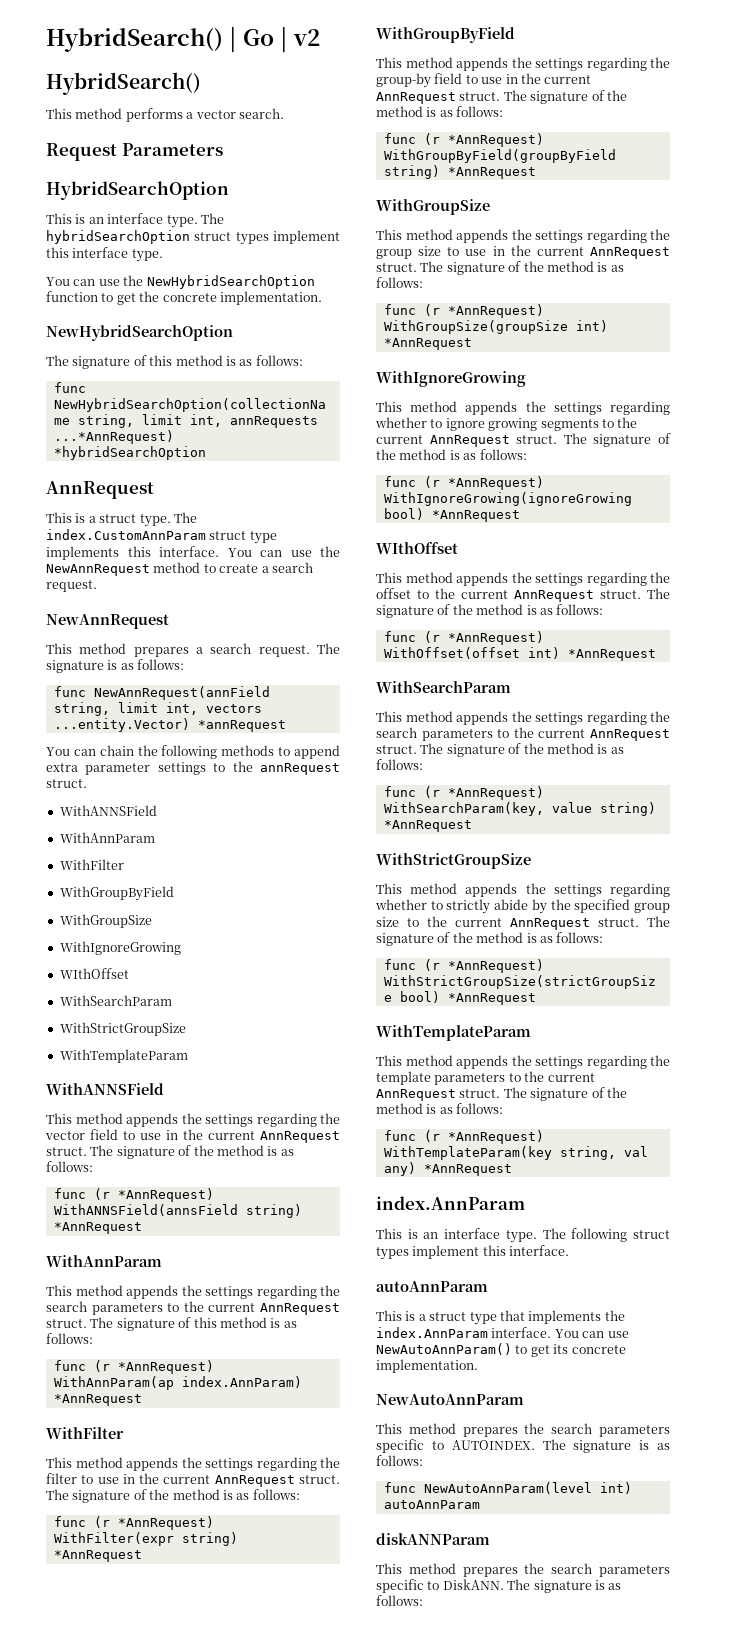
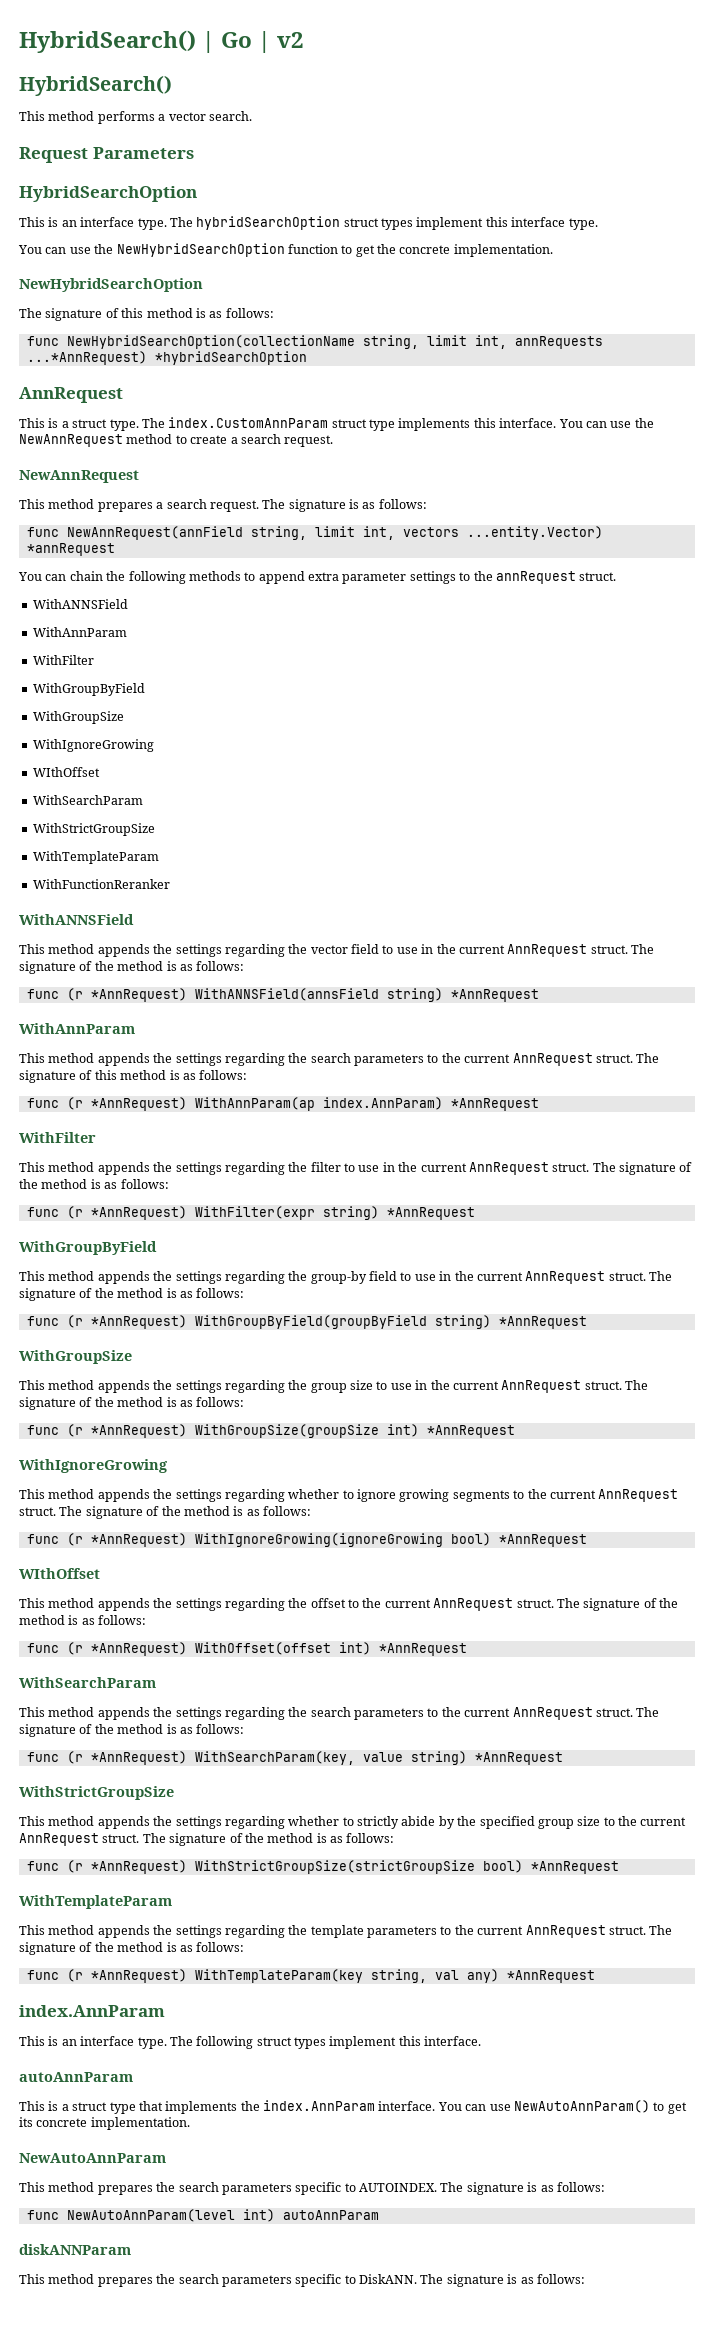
(188, 1056) none -> [32,879,170,889] // WithFunctionReranker

